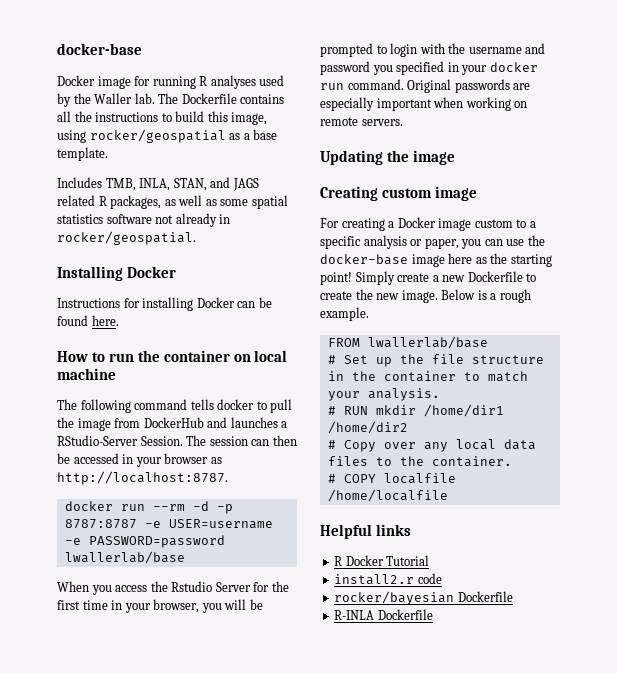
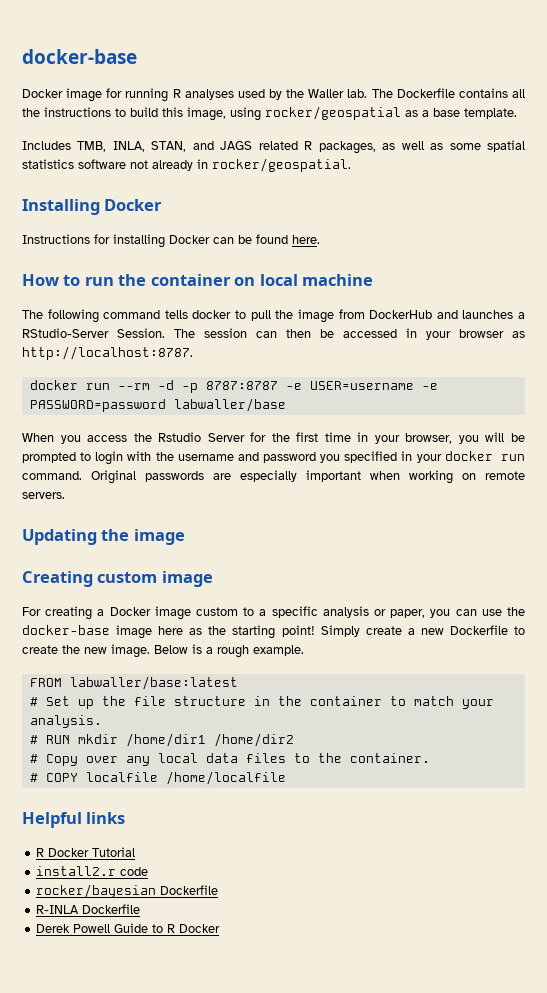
[64,551,185,564] lwallerlab/base -> [173,398,286,412] labwaller/base
[367,336,488,349] lwallerlab/base -> [69,676,238,690] labwaller/base:latest
(433, 614) none -> [36,923,221,933] // Derek Powell Guide to R Docker

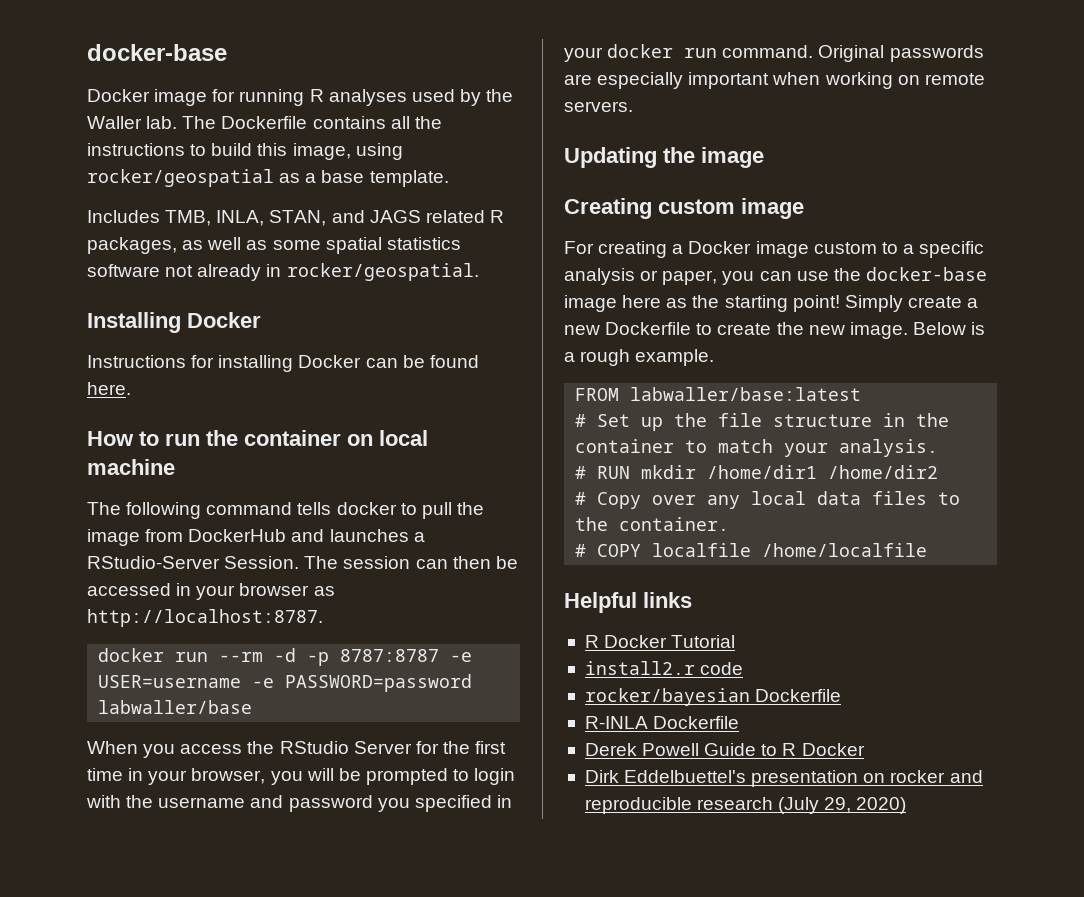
[158,432,202,442] Rstudio -> [279,741,349,754] RStudio
(221, 928) none -> [584,770,983,787] [584,797,907,814] // Dirk Eddelbuettel's presentation on rocker and reproducible research (July 29, 2020)

